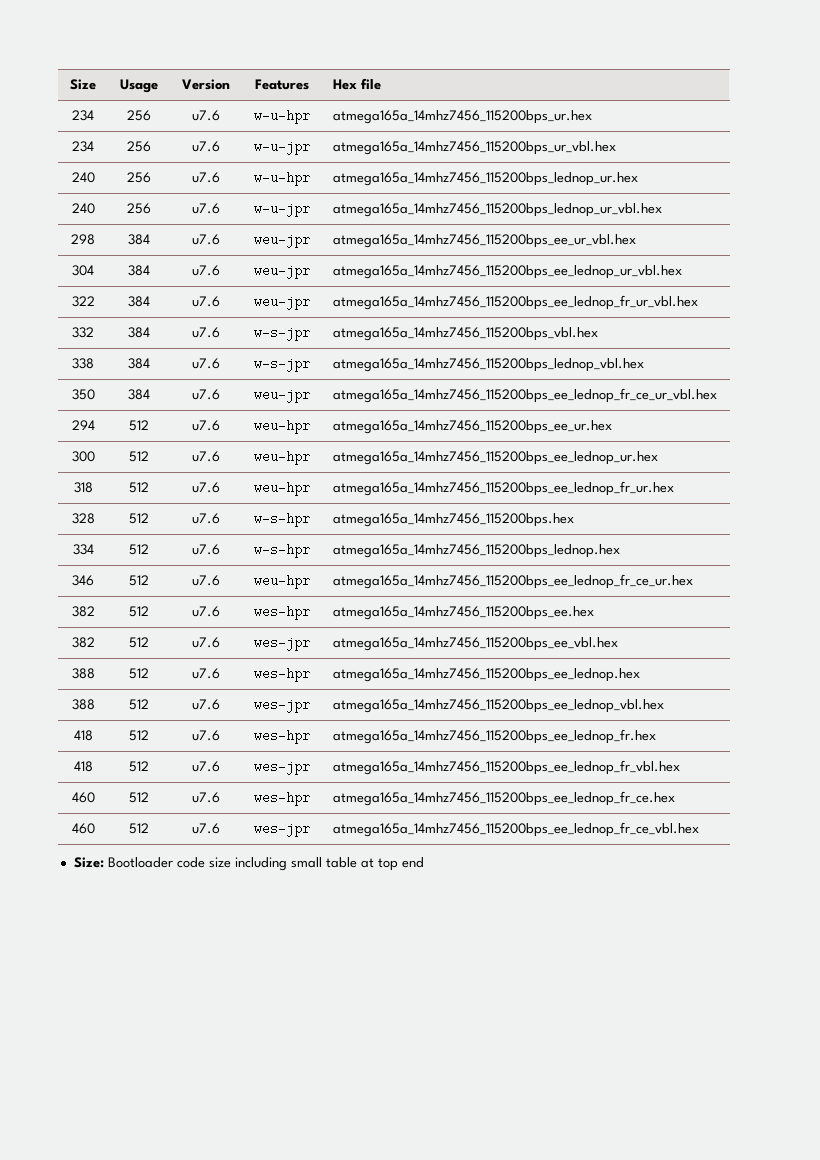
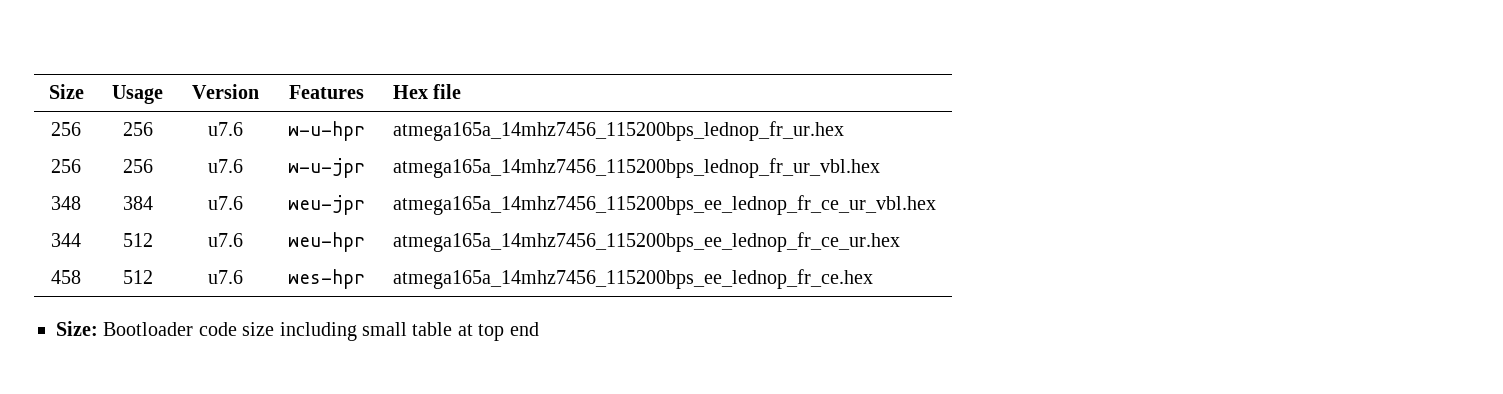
[72,110,94,121] [126,110,151,121] [191,110,220,121] [253,109,310,124] [332,110,592,124] [72,141,94,152] [126,141,151,152] [191,141,220,152] [253,140,310,155] [332,141,616,155] [71,172,95,183] [126,172,151,183] [191,172,220,183] [253,171,310,186] [332,172,638,186] [71,203,95,214] [126,203,151,214] [191,203,220,214] [253,202,310,217] [332,203,662,217] [71,234,95,245] [127,234,150,245] [191,234,220,245] [253,233,310,248] [332,234,636,248] [72,265,94,276] [127,265,150,276] [191,265,220,276] [253,264,310,279] [332,265,682,279] [71,296,95,307] [127,296,150,307] [191,296,220,307] [253,295,310,310] [332,295,698,310] [72,327,94,338] [127,327,150,338] [191,327,220,338] [253,326,310,341] [332,327,598,341] [72,358,94,369] [127,358,150,369] [191,358,220,369] [253,357,310,372] [332,358,644,372] [71,389,95,400] [127,389,150,400] [191,389,220,400] [253,388,310,403] [332,388,717,403] [71,420,95,430] [128,420,149,431] [191,420,220,431] [253,419,310,434] [332,420,612,434] [71,451,95,462] [128,451,149,462] [191,451,220,462] [253,450,310,465] [332,451,658,465] [73,482,93,493] [128,482,149,493] [191,482,220,493] [253,481,310,496] [332,481,674,496] [71,513,95,524] [128,513,149,524] [191,513,220,524] [253,512,310,527] [332,513,574,527] [72,544,94,555] [128,544,149,555] [191,544,220,555] [253,543,310,558] [332,544,620,558] [72,575,94,586] [128,575,149,586] [191,575,220,586] [253,574,310,589] [332,574,693,589] [71,606,95,617] [128,606,149,617] [191,606,220,617] [253,605,310,620] [332,606,594,620] [71,637,95,648] [128,637,149,648] [191,637,220,648] [253,636,310,651] [332,637,618,651] [71,668,95,679] [128,668,149,679] [191,668,220,679] [253,667,310,682] [332,668,640,682] [71,699,95,710] [128,699,149,710] [191,699,220,710] [253,698,310,713] [332,699,664,713] [73,730,93,741] [128,730,149,741] [191,730,220,741] [253,729,310,744] [332,729,656,744] [73,761,93,772] [128,761,149,772] [191,761,220,772] [253,760,310,775] [332,760,680,775] [71,792,95,803] 234 | 256 | u7.6 | w-u-hpr | atmega165a_14mhz7456_115200bps_ur.hex // 234 | 256 | u7.6 | w-u-jpr | atmega165a_14mhz7456_115200bps_ur_vbl.hex // 240 | 256 | u7.6 | w-u-hpr | atmega165a_14mhz7456_115200bps_lednop_ur.hex // 240 | 256 | u7.6 | w-u-jpr | atmega165a_14mhz7456_115200bps_lednop_ur_vbl.hex // 298 | 384 | u7.6 | weu-jpr | atmega165a_14mhz7456_115200bps_ee_ur_vbl.hex // 304 | 384 | u7.6 | weu-jpr | atmega165a_14mhz7456_115200bps_ee_lednop_ur_vbl.hex // 322 | 384 | u7.6 | weu-jpr | atmega165a_14mhz7456_115200bps_ee_lednop_fr_ur_vbl.hex // 332 | 384 | u7.6 | w-s-jpr | atmega165a_14mhz7456_115200bps_vbl.hex // 338 | 384 | u7.6 | w-s-jpr | atmega165a_14mhz7456_115200bps_lednop_vbl.hex // 350 | 384 | u7.6 | weu-jpr | atmega165a_14mhz7456_115200bps_ee_lednop_fr_ce_ur_vbl.hex // 294 | 512 | u7.6 | weu-hpr | atmega165a_14mhz7456_115200bps_ee_ur.hex // 300 | 512 | u7.6 | weu-hpr | atmega165a_14mhz7456_115200bps_ee_lednop_ur.hex // 318 | 512 | u7.6 | weu-hpr | atmega165a_14mhz7456_115200bps_ee_lednop_fr_ur.hex // 328 | 512 | u7.6 | w-s-hpr | atmega165a_14mhz7456_115200bps.hex // 334 | 512 | u7.6 | w-s-hpr | atmega165a_14mhz7456_115200bps_lednop.hex // 346 | 512 | u7.6 | weu-hpr | atmega165a_14mhz7456_115200bps_ee_lednop_fr_ce_ur.hex // 382 | 512 | u7.6 | wes-hpr | atmega165a_14mhz7456_115200bps_ee.hex // 382 | 512 | u7.6 | wes-jpr | atmega165a_14mhz7456_115200bps_ee_vbl.hex // 388 | 512 | u7.6 | wes-hpr | atmega165a_14mhz7456_115200bps_ee_lednop.hex // 388 | 512 | u7.6 | wes-jpr | atmega165a_14mhz7456_115200bps_ee_lednop_vbl.hex // 418 | 512 | u7.6 | wes-hpr | atmega165a_14mhz7456_115200bps_ee_lednop_fr.hex // 418 | 512 | u7.6 | wes-jpr | atmega165a_14mhz7456_115200bps_ee_lednop_fr_vbl.hex // 460 -> [51,122,81,136] [122,122,153,136] [208,122,244,136] [288,121,365,141] [392,121,844,141] [51,159,81,173] [122,159,153,173] [208,159,244,173] [288,158,365,178] [392,158,880,178] [51,196,81,210] [122,196,153,210] [208,196,244,210] [288,195,365,215] [392,195,936,215] [51,233,81,247] [122,233,153,247] [208,233,244,247] [288,232,365,252] [392,232,900,252] [51,270,81,284] 256 | 256 | u7.6 | w-u-hpr | atmega165a_14mhz7456_115200bps_lednop_fr_ur.hex // 256 | 256 | u7.6 | w-u-jpr | atmega165a_14mhz7456_115200bps_lednop_fr_ur_vbl.hex // 348 | 384 | u7.6 | weu-jpr | atmega165a_14mhz7456_115200bps_ee_lednop_fr_ce_ur_vbl.hex // 344 | 512 | u7.6 | weu-hpr | atmega165a_14mhz7456_115200bps_ee_lednop_fr_ce_ur.hex // 458
[71,823,95,834] [128,823,149,834] [191,823,220,834] [253,822,310,837] [332,822,699,837] // 460 | 512 | u7.6 | wes-jpr | atmega165a_14mhz7456_115200bps_ee_lednop_fr_ce_vbl.hex -> (873, 279) none

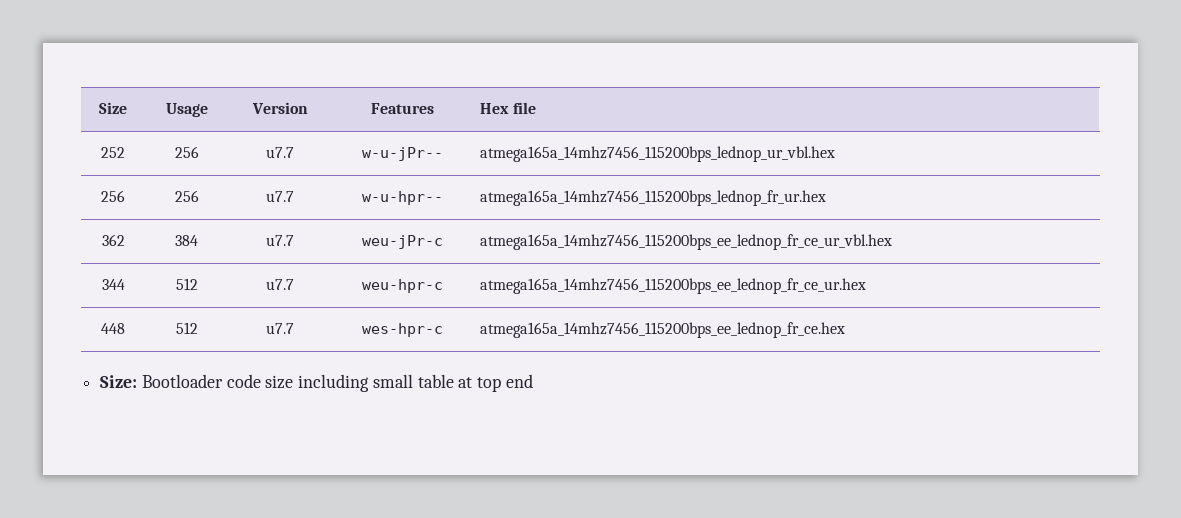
[51,122,81,136] [122,122,153,136] [208,122,244,136] [288,121,365,141] [392,121,844,141] [51,159,81,173] [122,159,153,173] [208,159,244,173] [288,158,365,178] [392,158,880,178] [51,196,81,210] 256 | 256 | u7.6 | w-u-hpr | atmega165a_14mhz7456_115200bps_lednop_fr_ur.hex // 256 | 256 | u7.6 | w-u-jpr | atmega165a_14mhz7456_115200bps_lednop_fr_ur_vbl.hex // 348 -> [101,147,125,158] [174,146,199,158] [266,147,294,158] [362,147,443,161] [480,146,836,162] [101,190,125,202] [174,190,199,202] [266,191,294,202] [362,191,443,205] [480,190,827,206] [101,234,125,246] 252 | 256 | u7.7 | w-u-jPr-- | atmega165a_14mhz7456_115200bps_lednop_ur_vbl.hex // 256 | 256 | u7.7 | w-u-hpr-- | atmega165a_14mhz7456_115200bps_lednop_fr_ur.hex // 362
[208,196,244,210] [288,195,365,215] u7.6 | weu-jpr -> [266,235,294,246] [362,235,443,249] u7.7 | weu-jPr-c
[208,233,244,247] [288,232,365,252] u7.6 | weu-hpr -> [266,279,294,290] [362,279,443,293] u7.7 | weu-hpr-c
[51,270,81,284] [122,270,153,284] [208,270,244,284] [288,269,365,289] 458 | 512 | u7.6 | wes-hpr -> [101,323,125,334] [175,322,198,334] [266,323,294,334] [362,323,443,337] 448 | 512 | u7.7 | wes-hpr-c

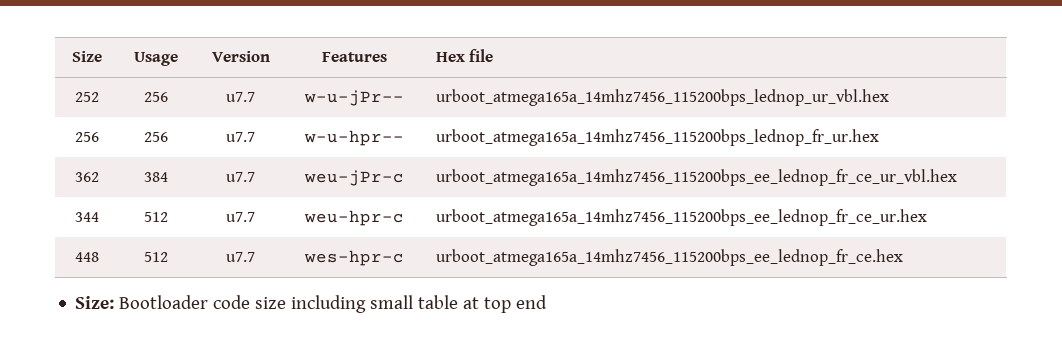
[480,146,836,162] atmega165a_14mhz7456_115200bps_lednop_ur_vbl.hex -> [435,89,889,106] urboot_atmega165a_14mhz7456_115200bps_lednop_ur_vbl.hex
[480,190,827,206] atmega165a_14mhz7456_115200bps_lednop_fr_ur.hex -> [435,129,879,146] urboot_atmega165a_14mhz7456_115200bps_lednop_fr_ur.hex
[480,234,893,250] atmega165a_14mhz7456_115200bps_ee_lednop_fr_ce_ur_vbl.hex -> [435,169,957,186] urboot_atmega165a_14mhz7456_115200bps_ee_lednop_fr_ce_ur_vbl.hex
[480,278,867,294] atmega165a_14mhz7456_115200bps_ee_lednop_fr_ce_ur.hex -> [435,209,927,226] urboot_atmega165a_14mhz7456_115200bps_ee_lednop_fr_ce_ur.hex
[480,322,846,338] atmega165a_14mhz7456_115200bps_ee_lednop_fr_ce.hex -> [435,249,903,266] urboot_atmega165a_14mhz7456_115200bps_ee_lednop_fr_ce.hex

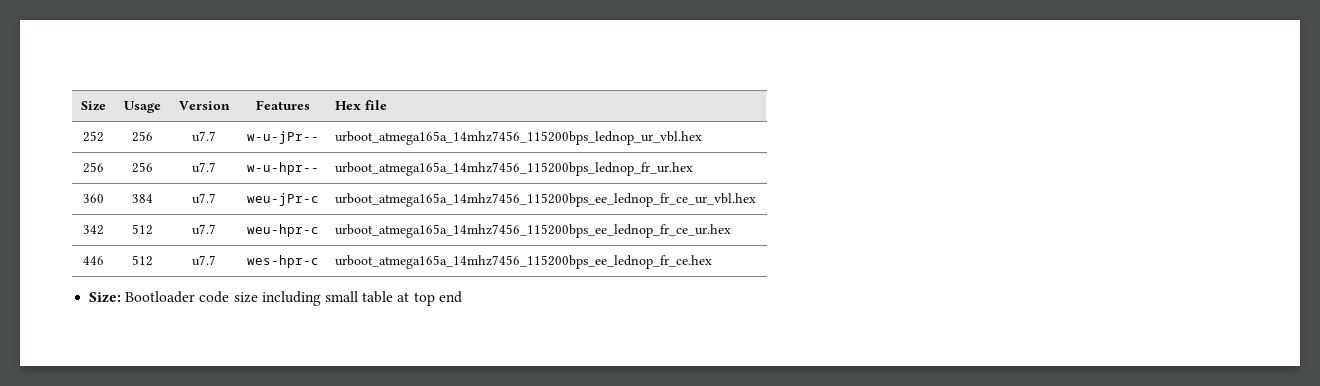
[74,172,99,182] 362 -> [83,194,104,203] 360
[74,212,99,222] 344 -> [83,225,104,235] 342
[74,252,99,262] 448 -> [83,256,104,265] 446

